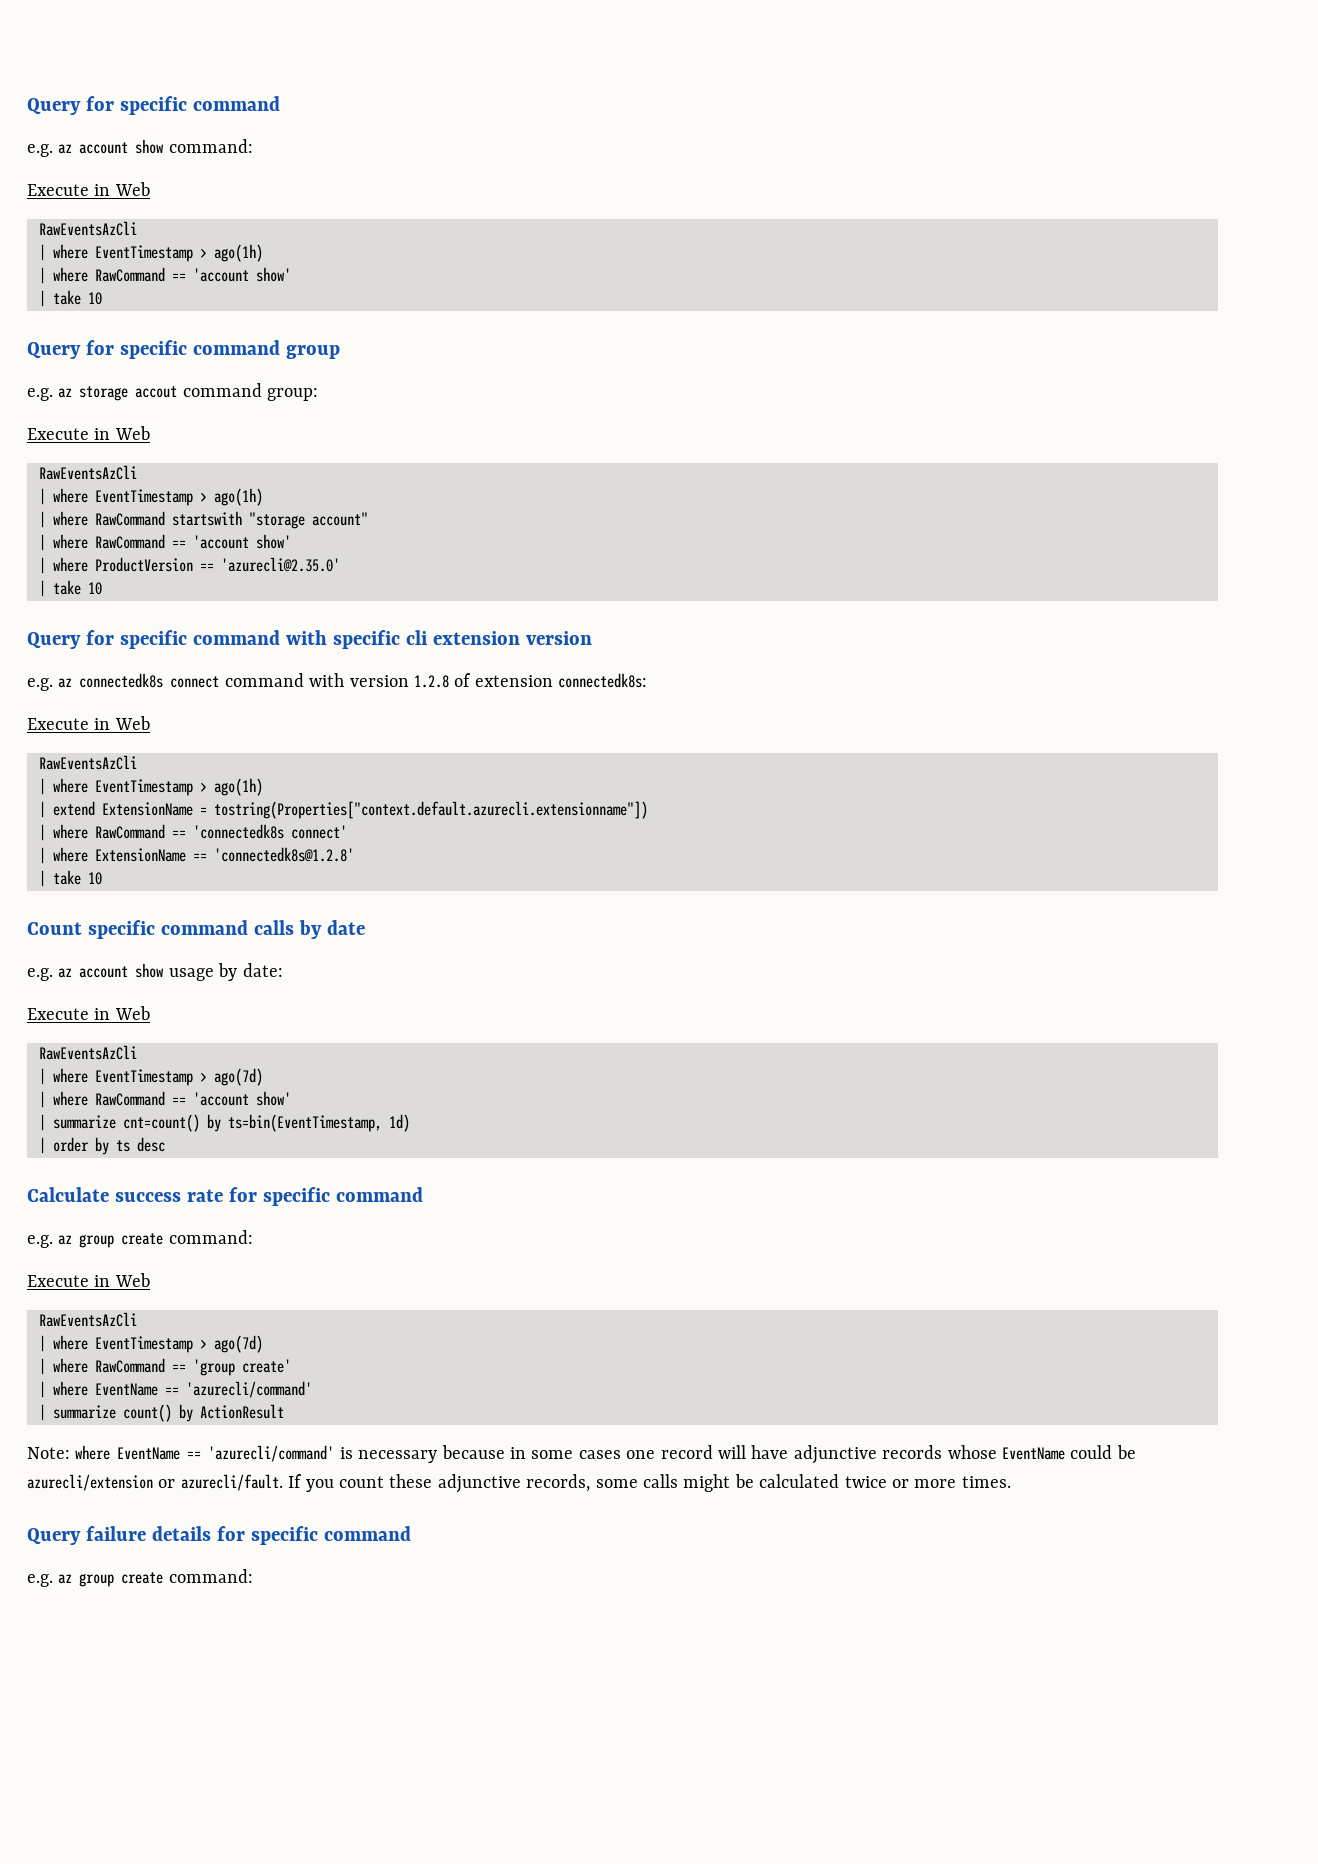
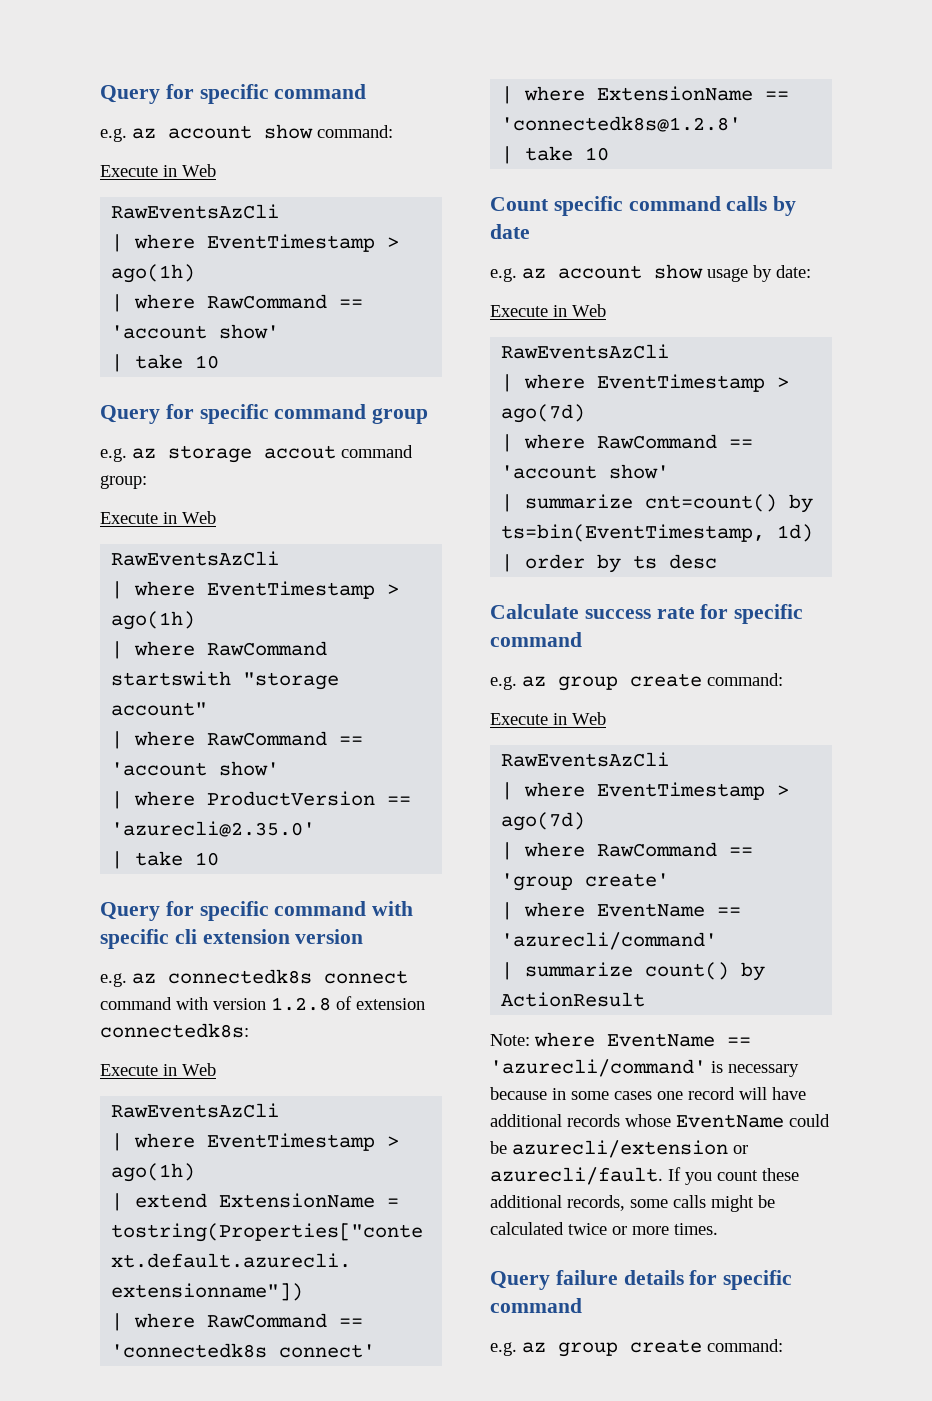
[793,1445,877,1464] adjunctive -> [490,1114,562,1127] additional
[437,1474,521,1493] adjunctive -> [490,1195,562,1208] additional

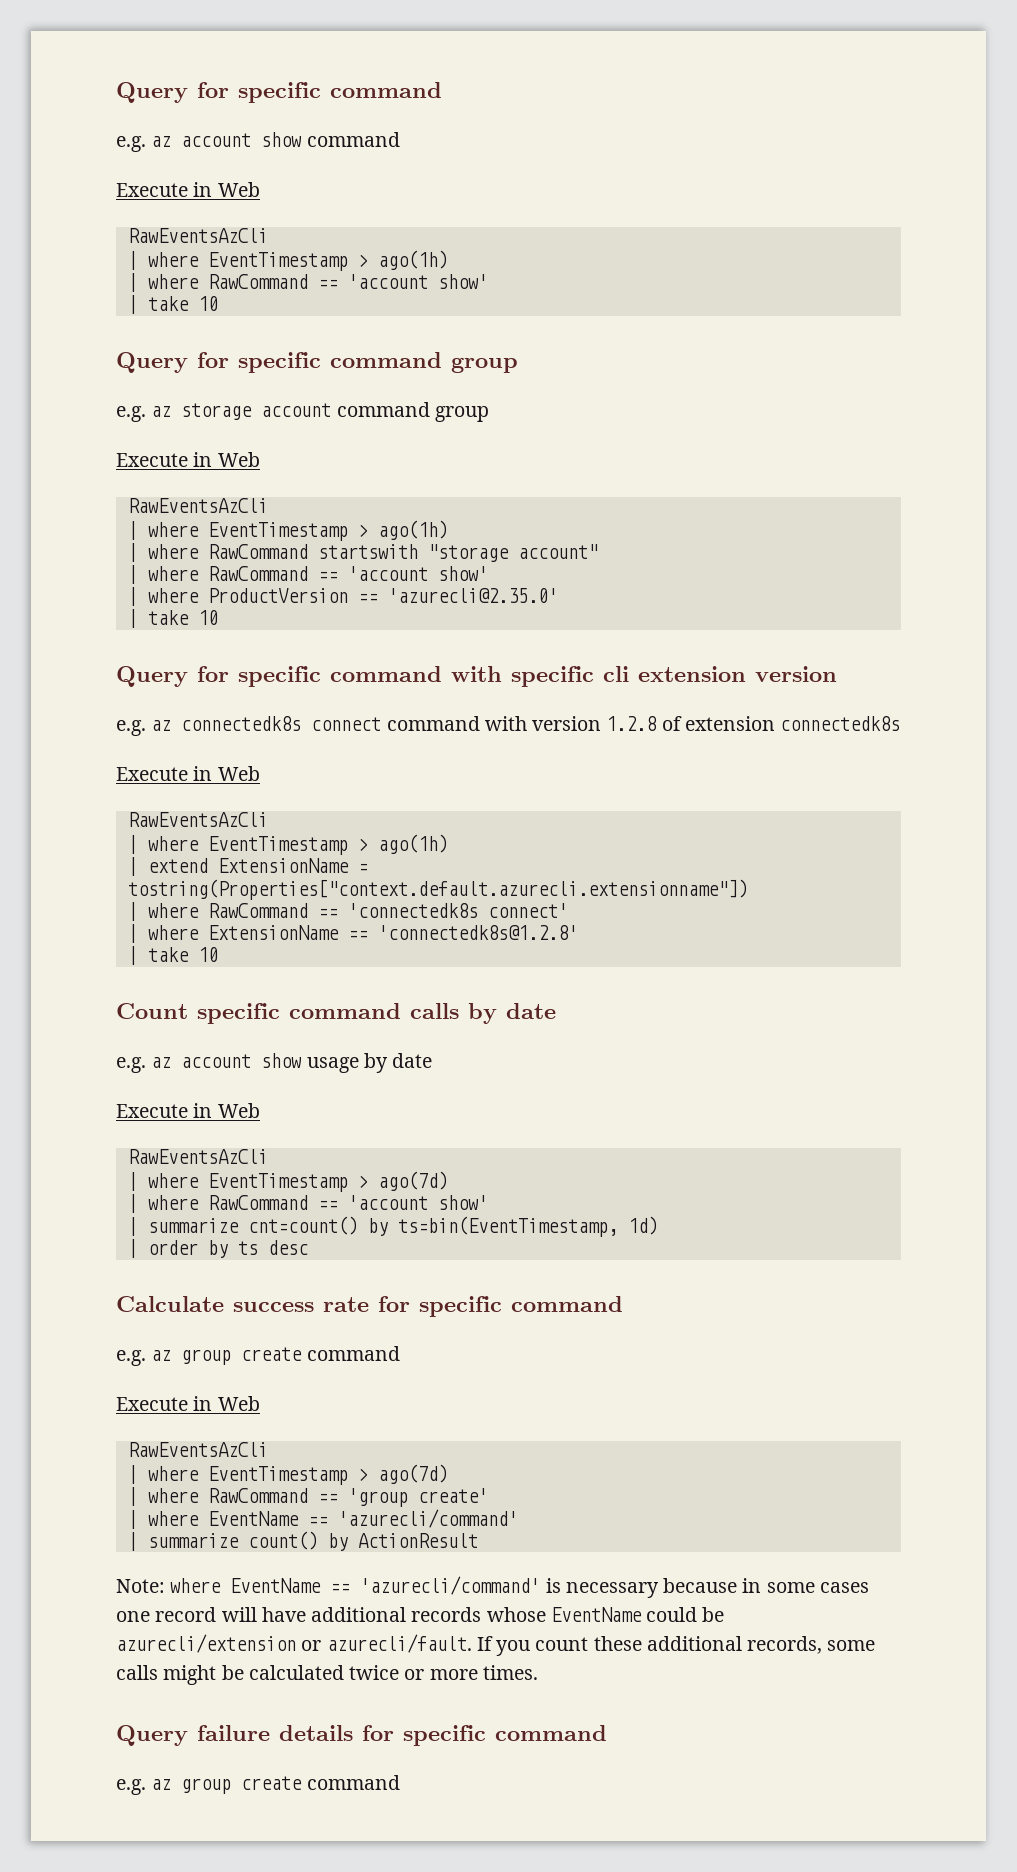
[317,125,393,138] command: -> [306,132,400,147] command
[264,445,413,459] [100,475,147,489] accout command group: -> [261,402,489,422] account command group
[100,1023,249,1038] connectedk8s: -> [780,716,901,731] connectedk8s
[776,265,811,278] date: -> [392,1053,433,1068] date
[707,673,783,686] command: -> [306,1346,400,1361] command
[707,1339,783,1352] command: -> [306,1775,400,1790] command

